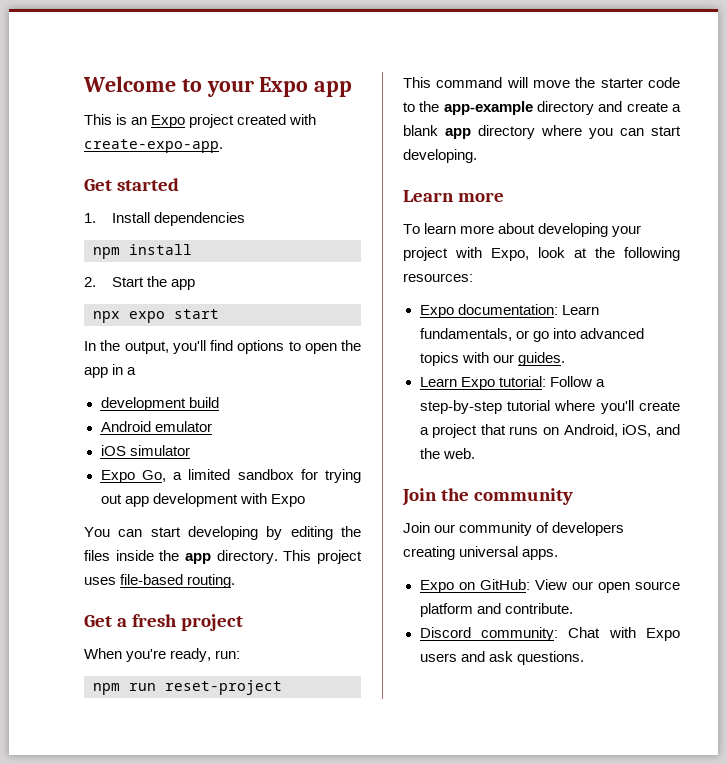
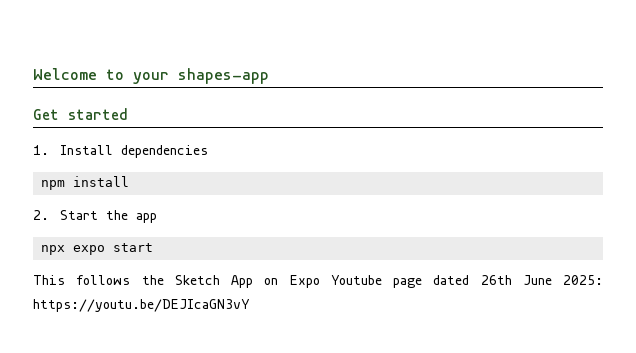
[259,77,353,97] [84,114,317,128] [84,139,223,153] Expo app // This is an Expo project created with create-expo-app. -> [178,68,269,84] shapes-app
[84,340,361,354] [84,364,137,378] [100,397,219,411] [100,421,212,432] [100,445,190,456] [100,469,361,483] [100,493,305,507] [84,526,361,540] [84,550,362,564] [84,574,236,588] [84,614,244,631] [84,648,241,662] [93,680,282,695] [403,77,680,88] [403,101,681,115] [403,125,681,139] [403,149,477,163] [403,190,505,202] [403,223,642,237] [403,247,680,261] [403,273,473,282] [419,304,599,318] [419,328,644,342] [419,352,565,366] [419,376,605,390] [419,400,680,414] [419,424,680,438] [419,448,475,459] [402,488,574,506] [403,522,625,536] [403,546,559,560] [419,579,680,593] [419,603,573,617] [419,627,680,641] [419,651,584,665] In the output, you'll find options to open the app in a // development build // Android emulator // iOS simulator // Expo Go, a limited sandbox for trying out app development with Expo // You can start developing by editing the files inside the app directory. This project uses file-based routing. // Get a fresh project // When you're ready, run: // npm run reset-project // This command will move the starter code to the app-example directory and create a blank app directory where you can start developing. // Learn more // To learn more about developing your project with Expo, look at the following resources: // Expo documentation: Learn fundamentals, or go into advanced topics with our guides. // Learn Expo tutorial: Follow a step-by-step tutorial where you'll create a project that runs on Android, iOS, and the web. // Join the community // Join our community of developers creating universal apps. // Expo on GitHub: View our open source platform and contribute. // Discord community: Chat with Expo users and ask questions. -> [33,275,603,288] [33,299,250,312] This follows the Sketch App on Expo Youtube page dated 26th June 2025: https://youtu.be/DEJIcaGN3vY

